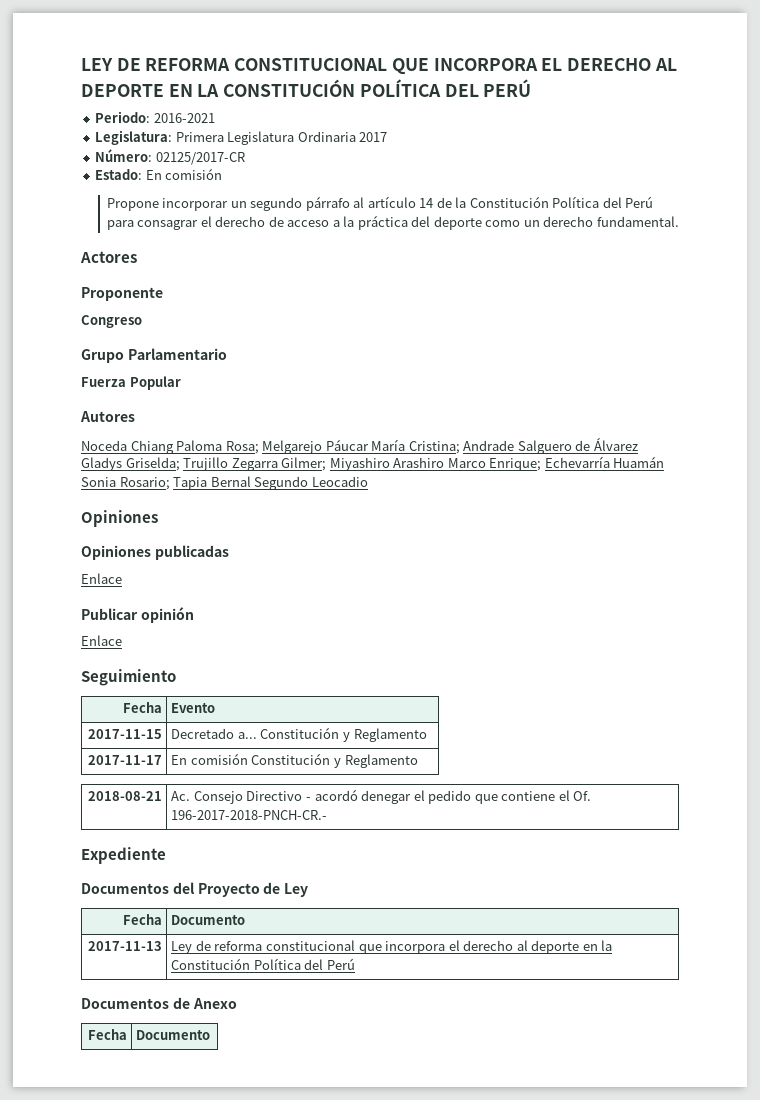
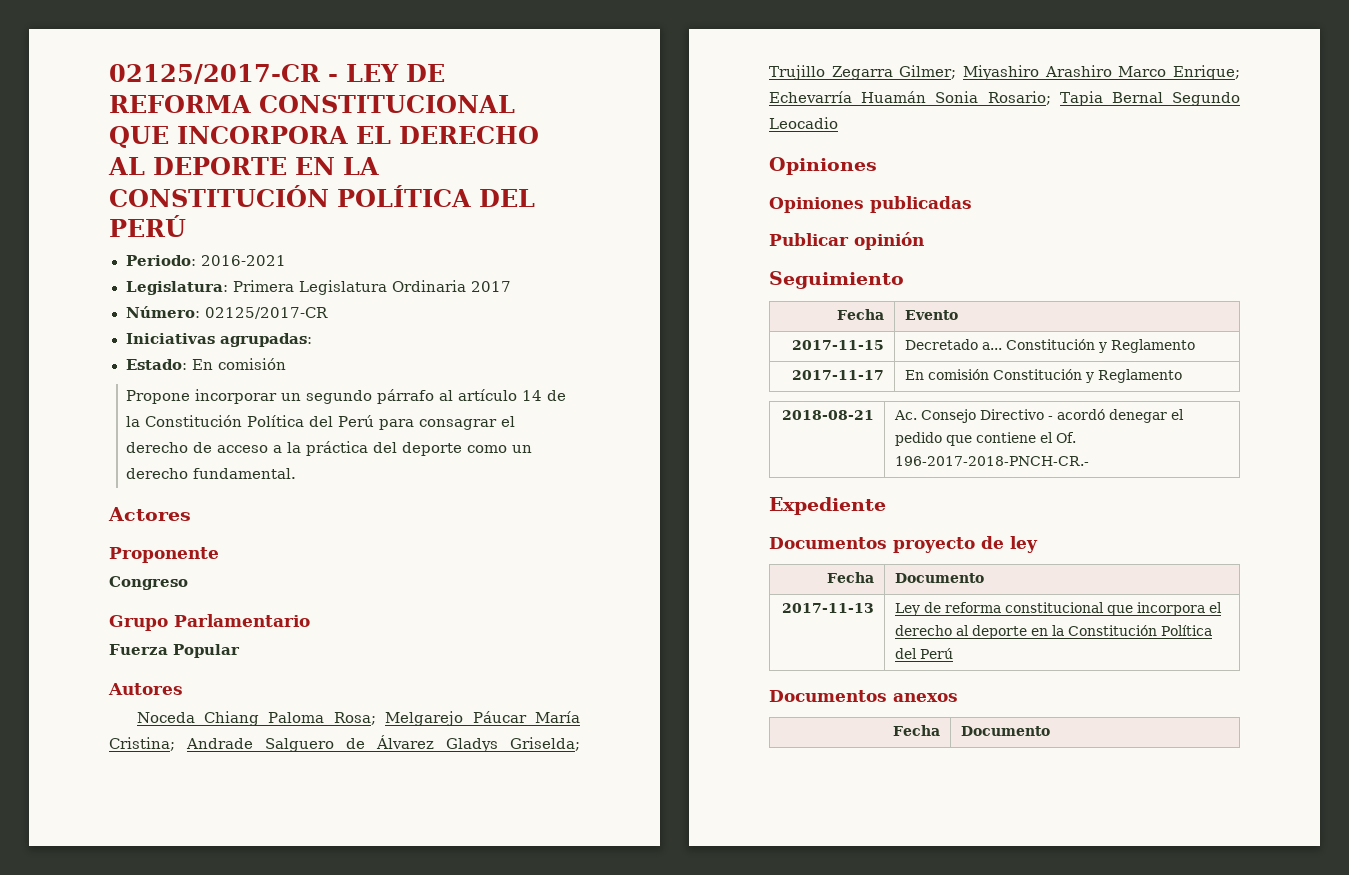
(81, 64) none -> [109,64,338,84] 02125/2017-CR -
(245, 158) none -> [125,333,312,347] // Iniciativas agrupadas:
[81,573,122,584] // Enlace -> (972, 204) none
[81,635,122,646] // Enlace -> (924, 241) none
[172,882,309,897] del Proyecto de Ley -> [893,536,1038,553] proyecto de ley
[172,997,237,1009] de Anexo -> [893,693,958,702] anexos

